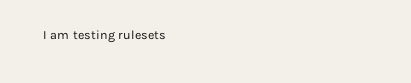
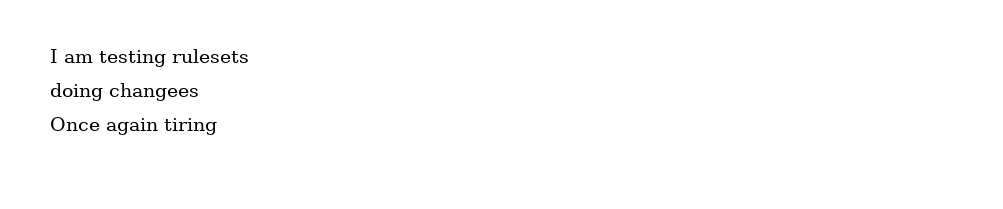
(167, 35) none -> [50,83,199,101] [50,117,217,135] // doing changees // Once again tiring

